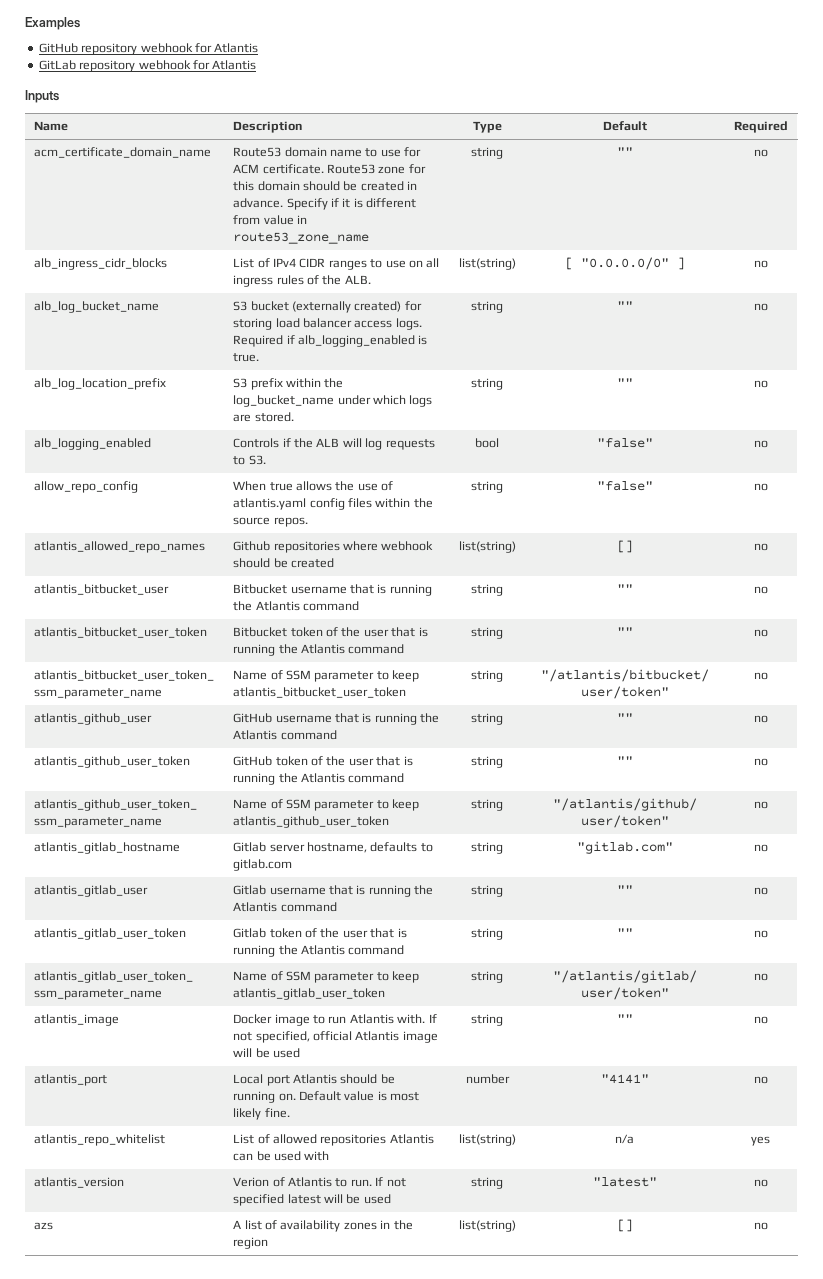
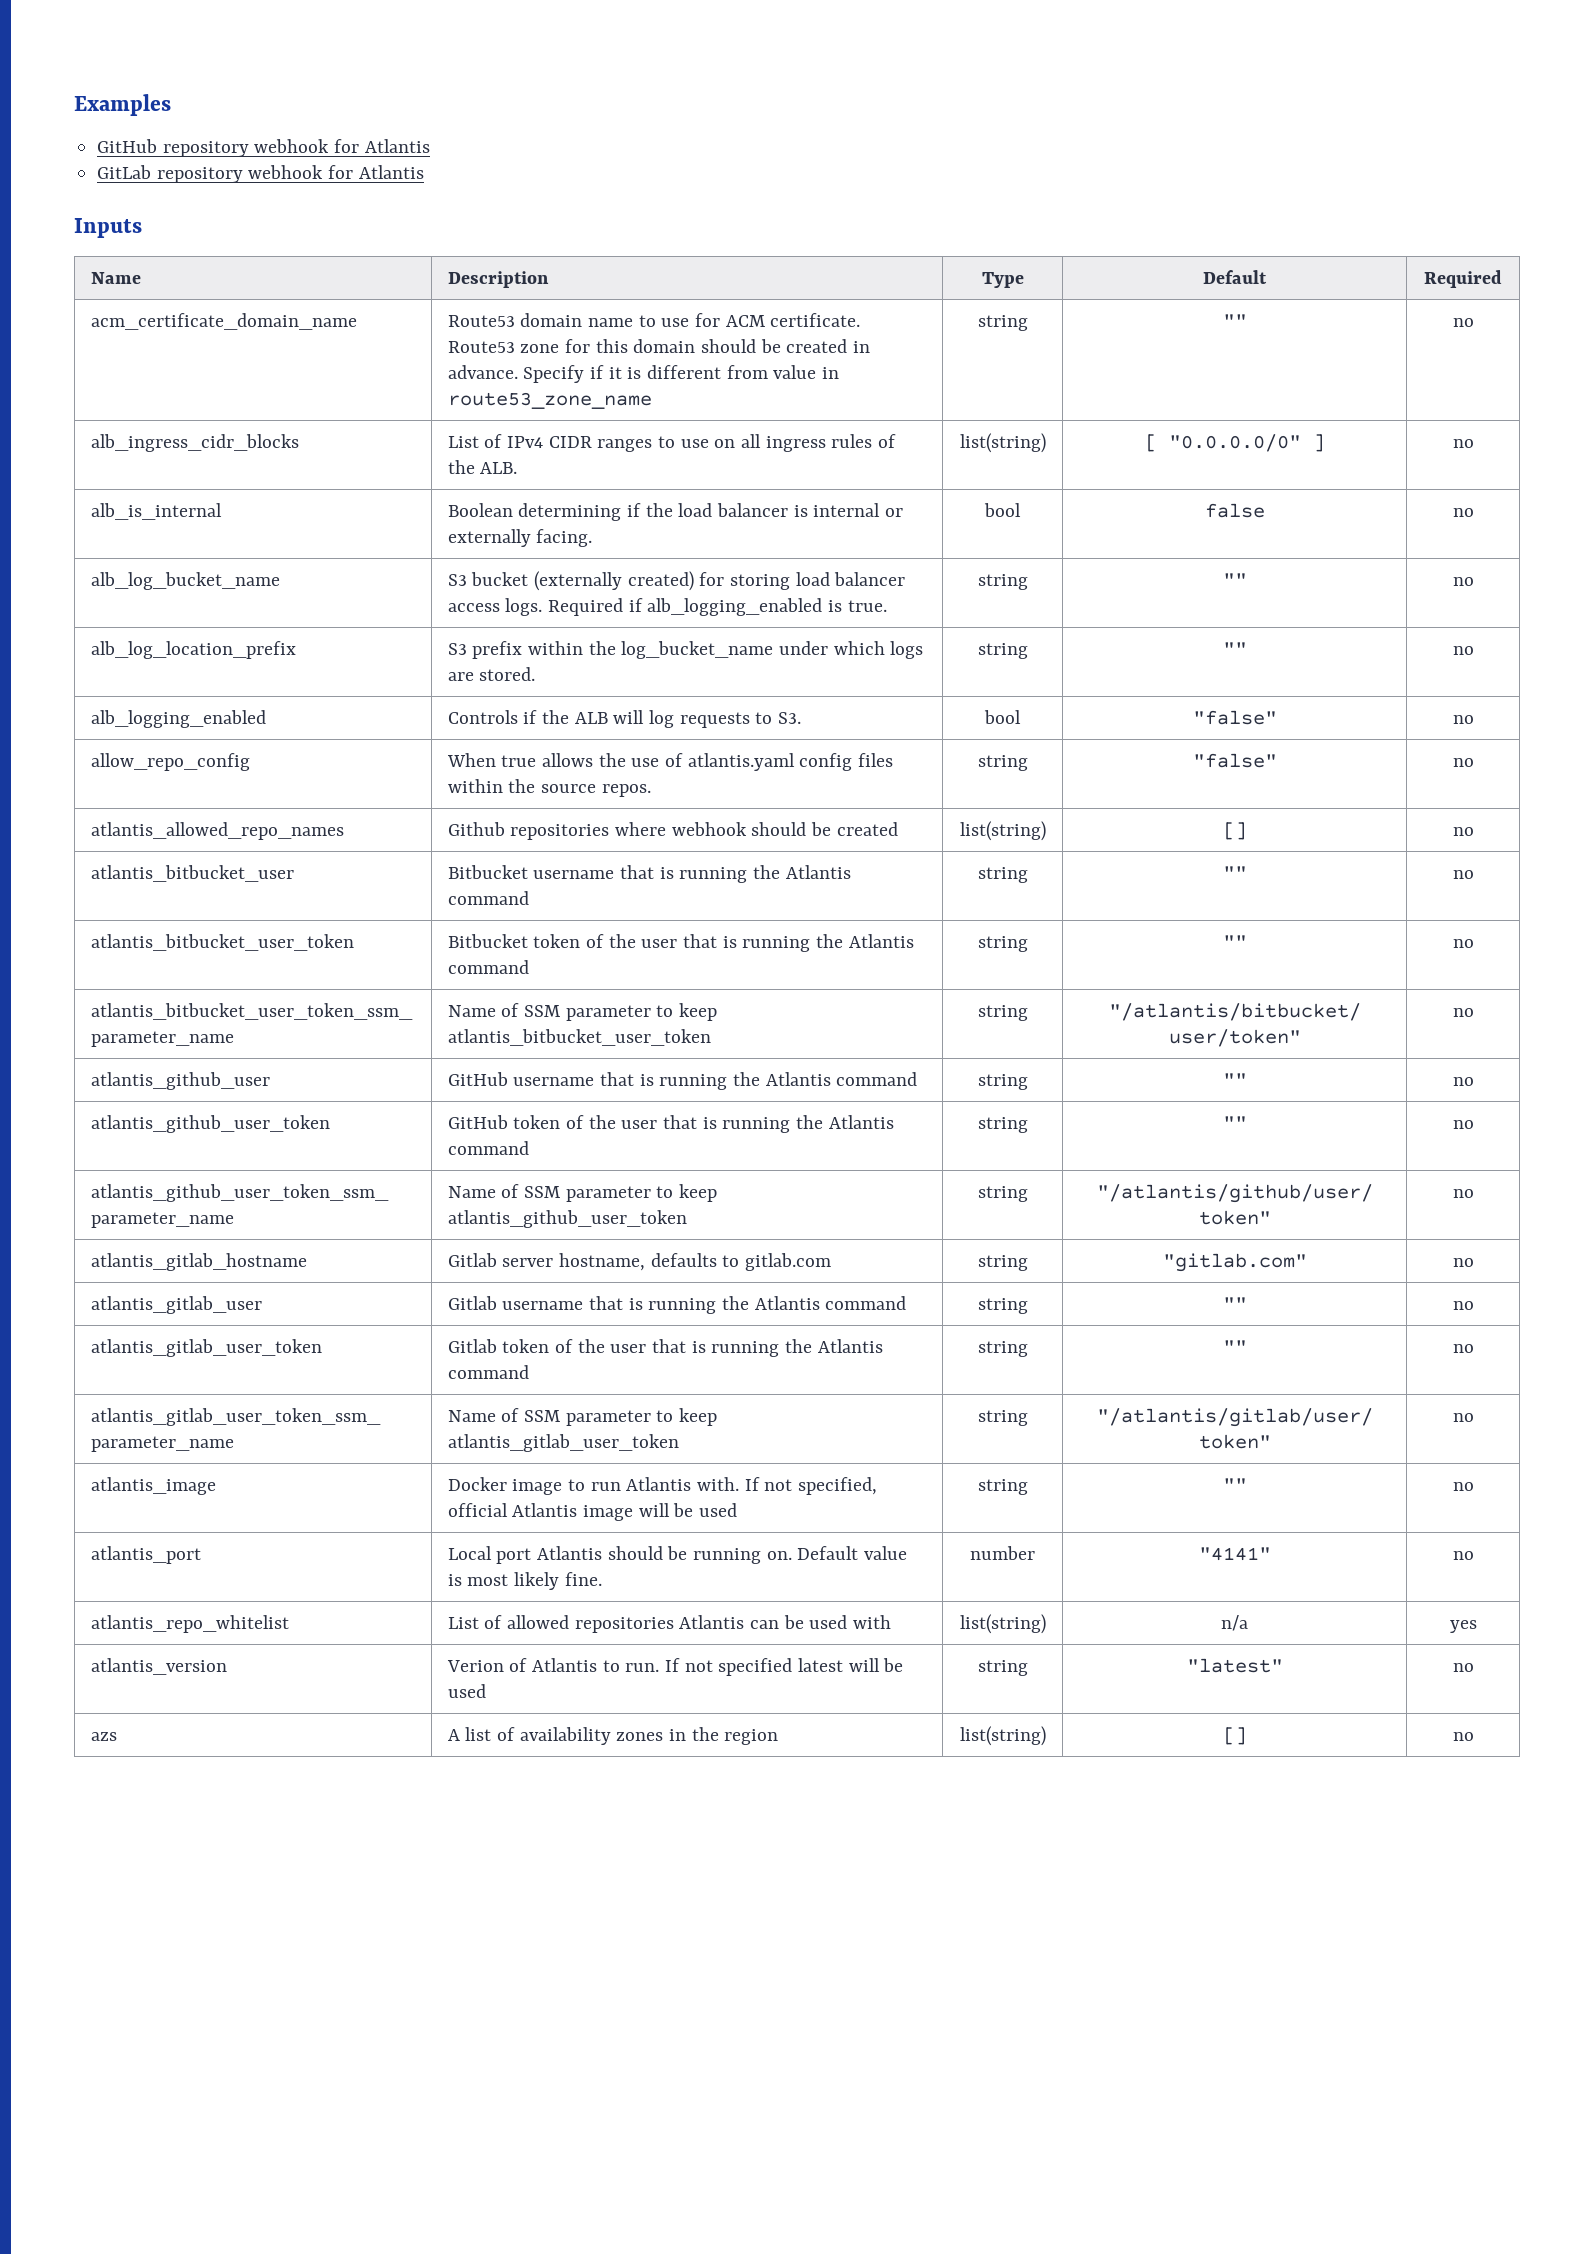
(768, 264) none -> [90,503,222,520] [447,503,904,521] [447,529,593,547] [984,503,1021,517] [1204,503,1265,518] [1452,508,1474,517] // alb_is_internal | Boolean determining if the load balancer is internal or externally facing. | bool | false | no

